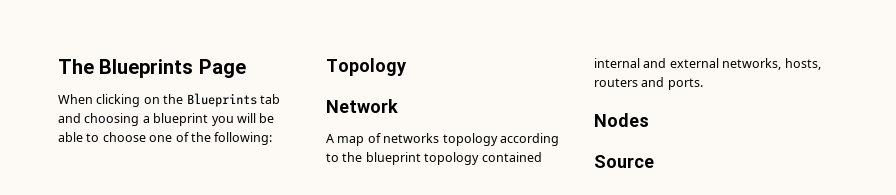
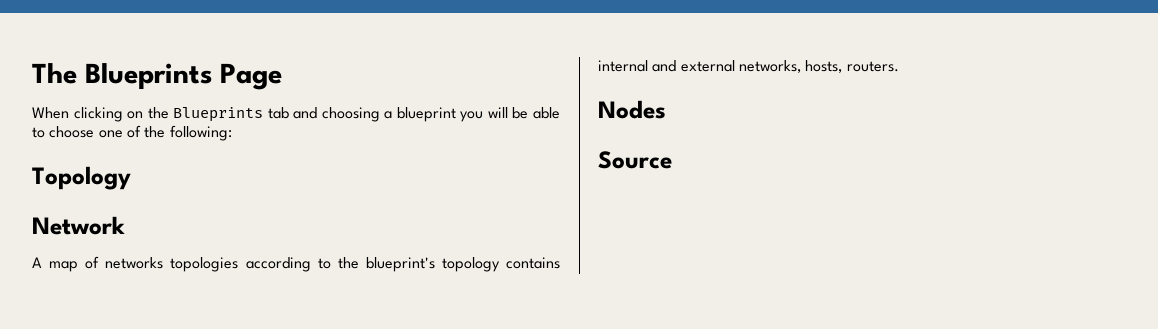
[442,133,498,146] topology -> [170,257,239,272] topologies
[365,152,542,165] blueprint topology contained -> [365,257,561,272] blueprint's topology contains
[594,77,703,90] routers and ports. -> [846,61,899,72] routers.

